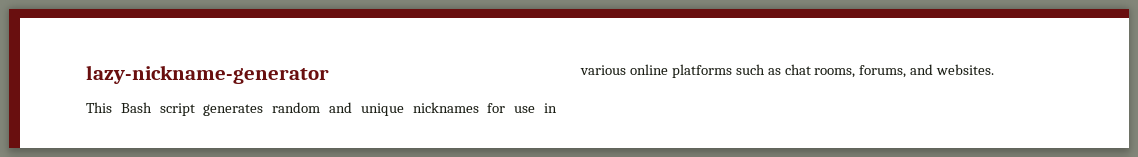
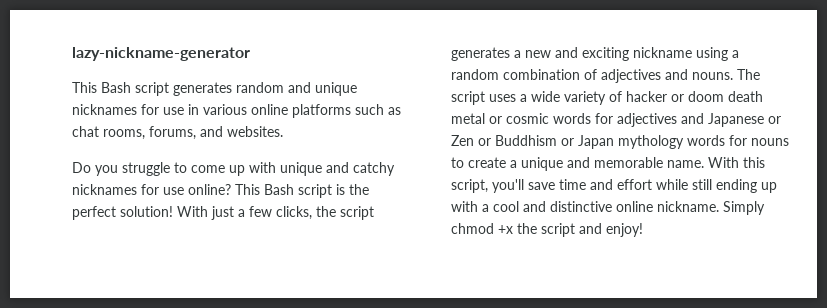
(995, 69) none -> [72,162,395,176] [72,184,369,198] [72,206,374,220] [451,47,739,61] [451,69,760,83] [451,91,763,105] [451,113,781,127] [451,135,789,149] [451,157,765,171] [451,179,777,193] [451,201,765,215] [451,223,643,237] // Do you struggle to come up with unique and catchy nicknames for use online? This Bash script is the perfect solution! With just a few clicks, the script generates a new and exciting nickname using a random combination of adjectives and nouns. The script uses a wide variety of hacker or doom death metal or cosmic words for adjectives and Japanese or Zen or Buddhism or Japan mythology words for nouns to create a unique and memorable name. With this script, you'll save time and effort while still ending up with a cool and distinctive online nickname. Simply chmod +x the script and enjoy!

